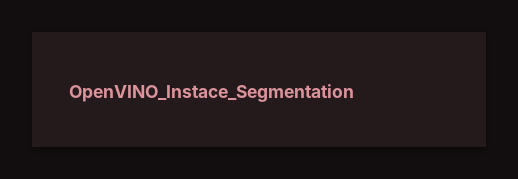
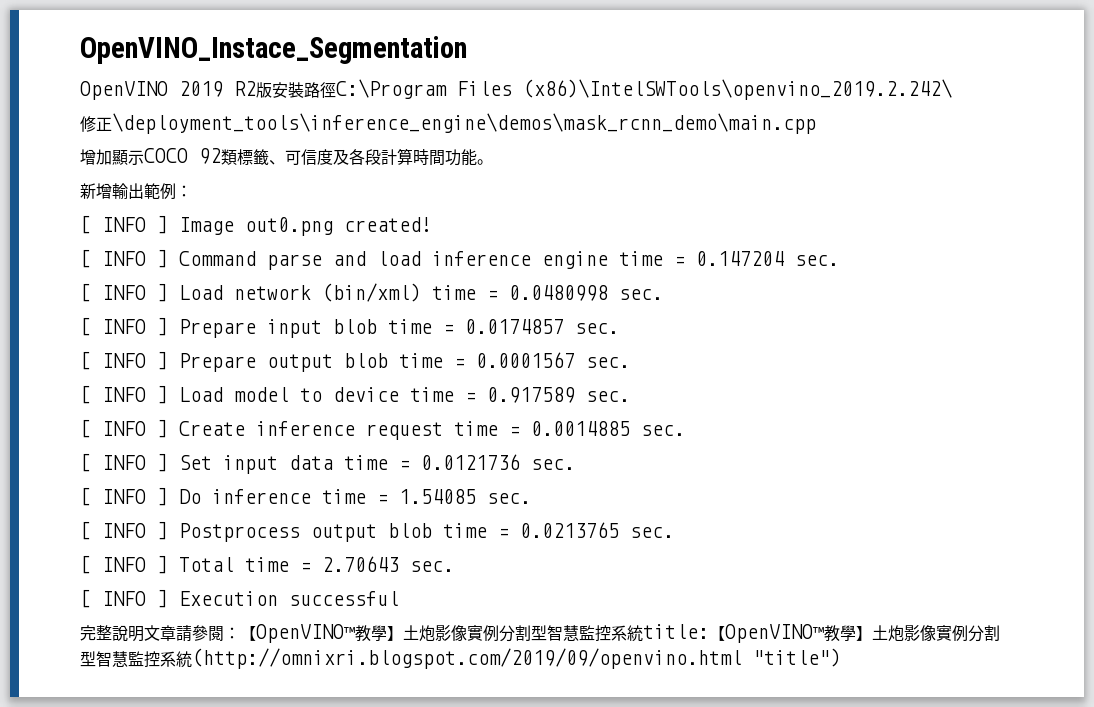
(354, 93) none -> [80,79,952,100] [80,113,816,134] [80,148,493,166] [80,183,192,200] [80,215,432,236] [80,249,839,270] [80,283,663,302] [80,317,619,338] [80,351,630,372] [80,385,630,404] [80,419,685,440] [80,453,575,474] [80,487,531,506] [80,521,674,542] [80,555,454,574] [80,589,399,608] [80,624,1000,643] [80,648,841,669] // OpenVINO 2019 R2版安裝路徑C:\Program Files (x86)\IntelSWTools\openvino_2019.2.242\ // 修正\deployment_tools\inference_engine\demos\mask_rcnn_demo\main.cpp // 增加顯示COCO 92類標籤、可信度及各段計算時間功能。 // 新增輸出範例： // [ INFO ] Image out0.png created! // [ INFO ] Command parse and load inference engine time = 0.147204 sec. // [ INFO ] Load network (bin/xml) time = 0.0480998 sec. // [ INFO ] Prepare input blob time = 0.0174857 sec. // [ INFO ] Prepare output blob time = 0.0001567 sec. // [ INFO ] Load model to device time = 0.917589 sec. // [ INFO ] Create inference request time = 0.0014885 sec. // [ INFO ] Set input data time = 0.0121736 sec. // [ INFO ] Do inference time = 1.54085 sec. // [ INFO ] Postprocess output blob time = 0.0213765 sec. // [ INFO ] Total time = 2.70643 sec. // [ INFO ] Execution successful // 完整說明文章請參閱：【OpenVINO™教學】土炮影像實例分割型智慧監控系統title:【OpenVINO™教學】土炮影像實例分割型智慧監控系統(http://omnixri.blogspot.com/2019/09/openvino.html "title")

